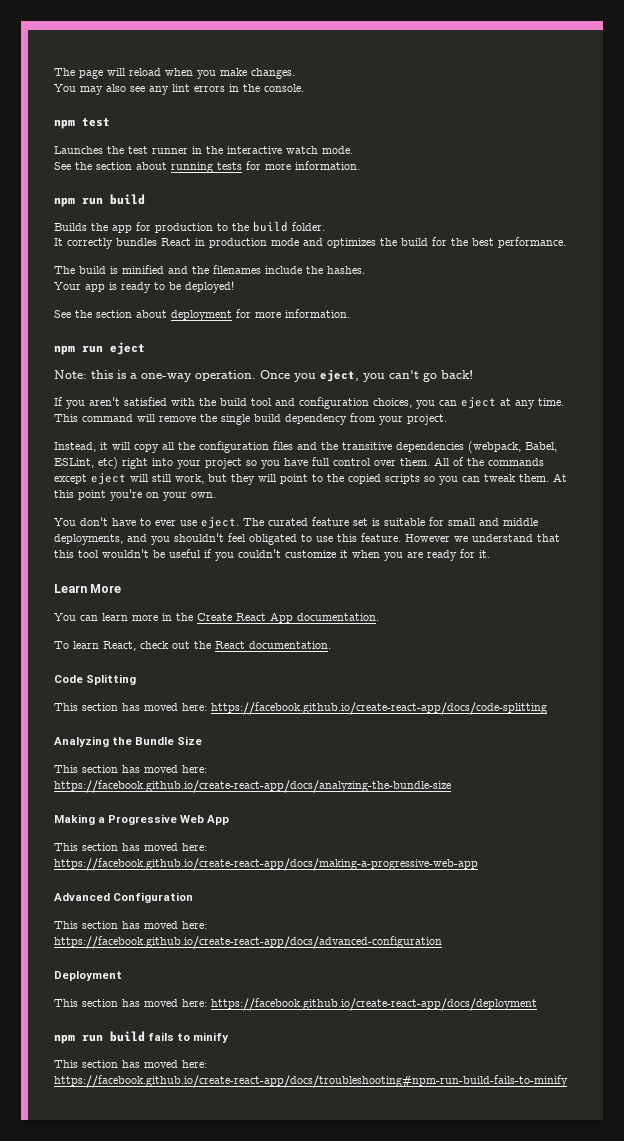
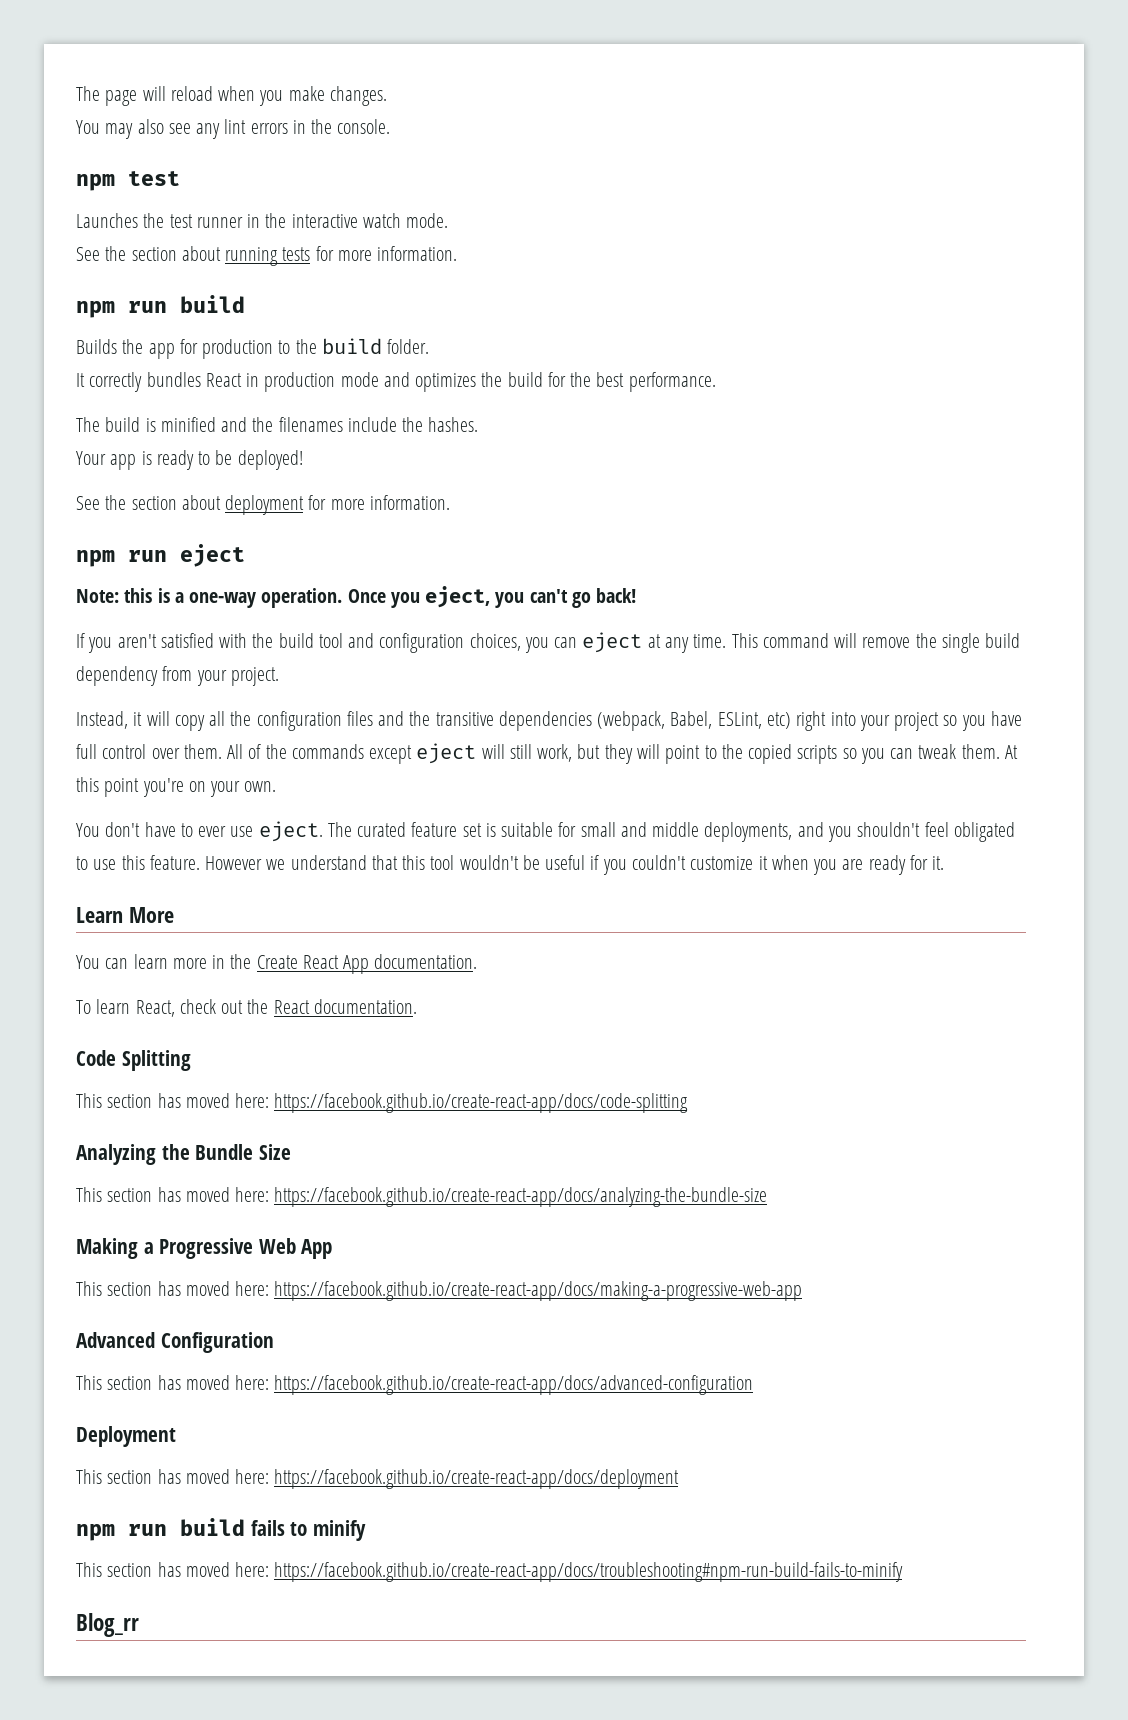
(568, 1081) none -> [76,1613,139,1637] // Blog_rr

